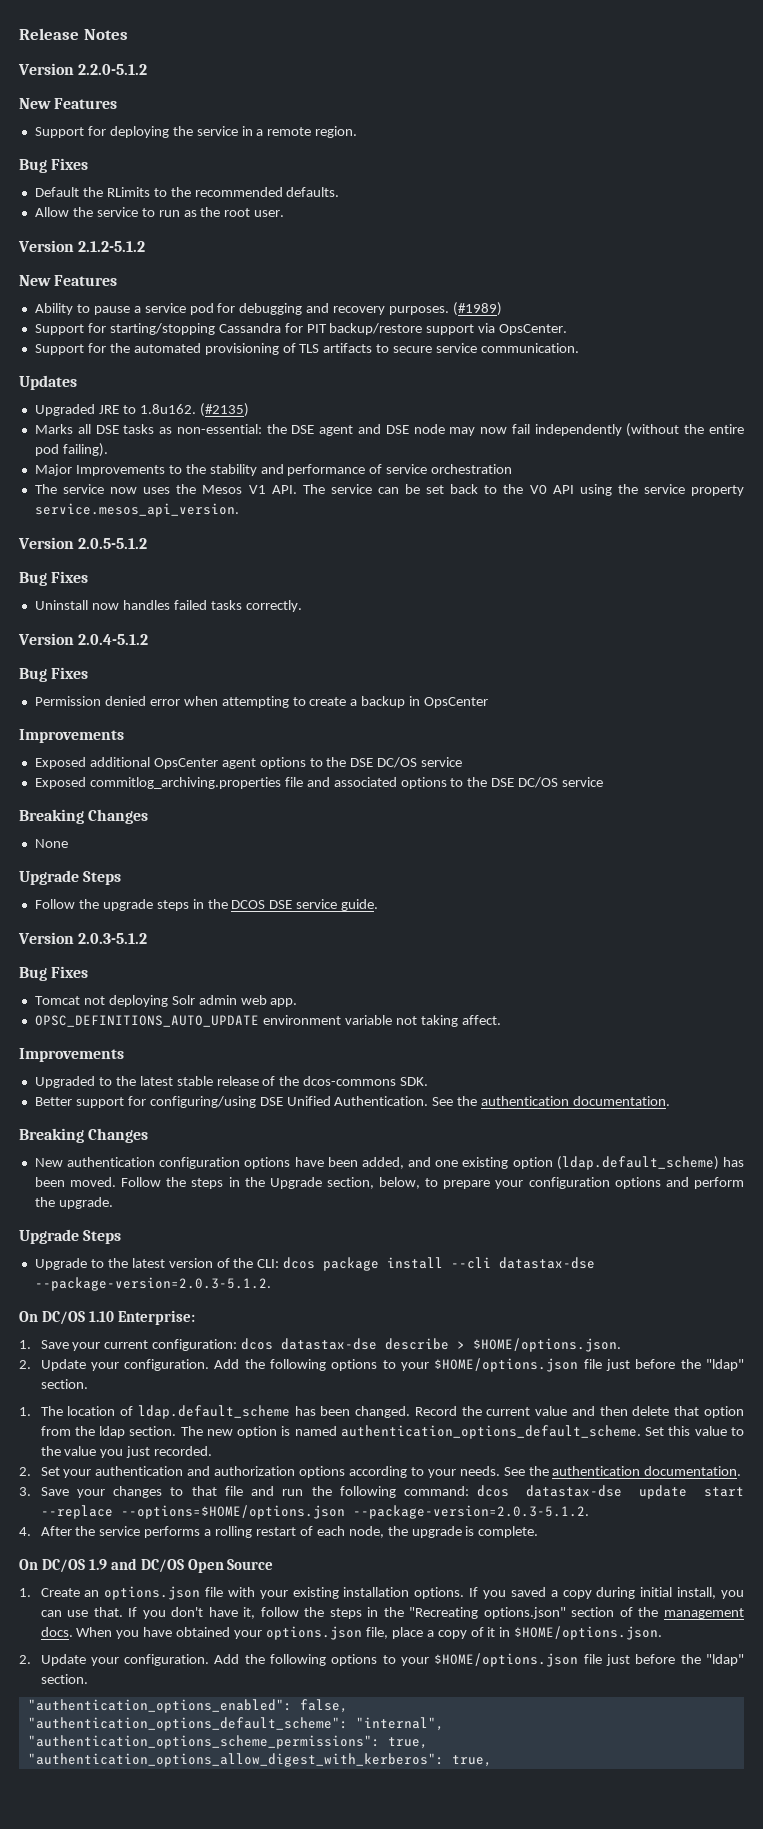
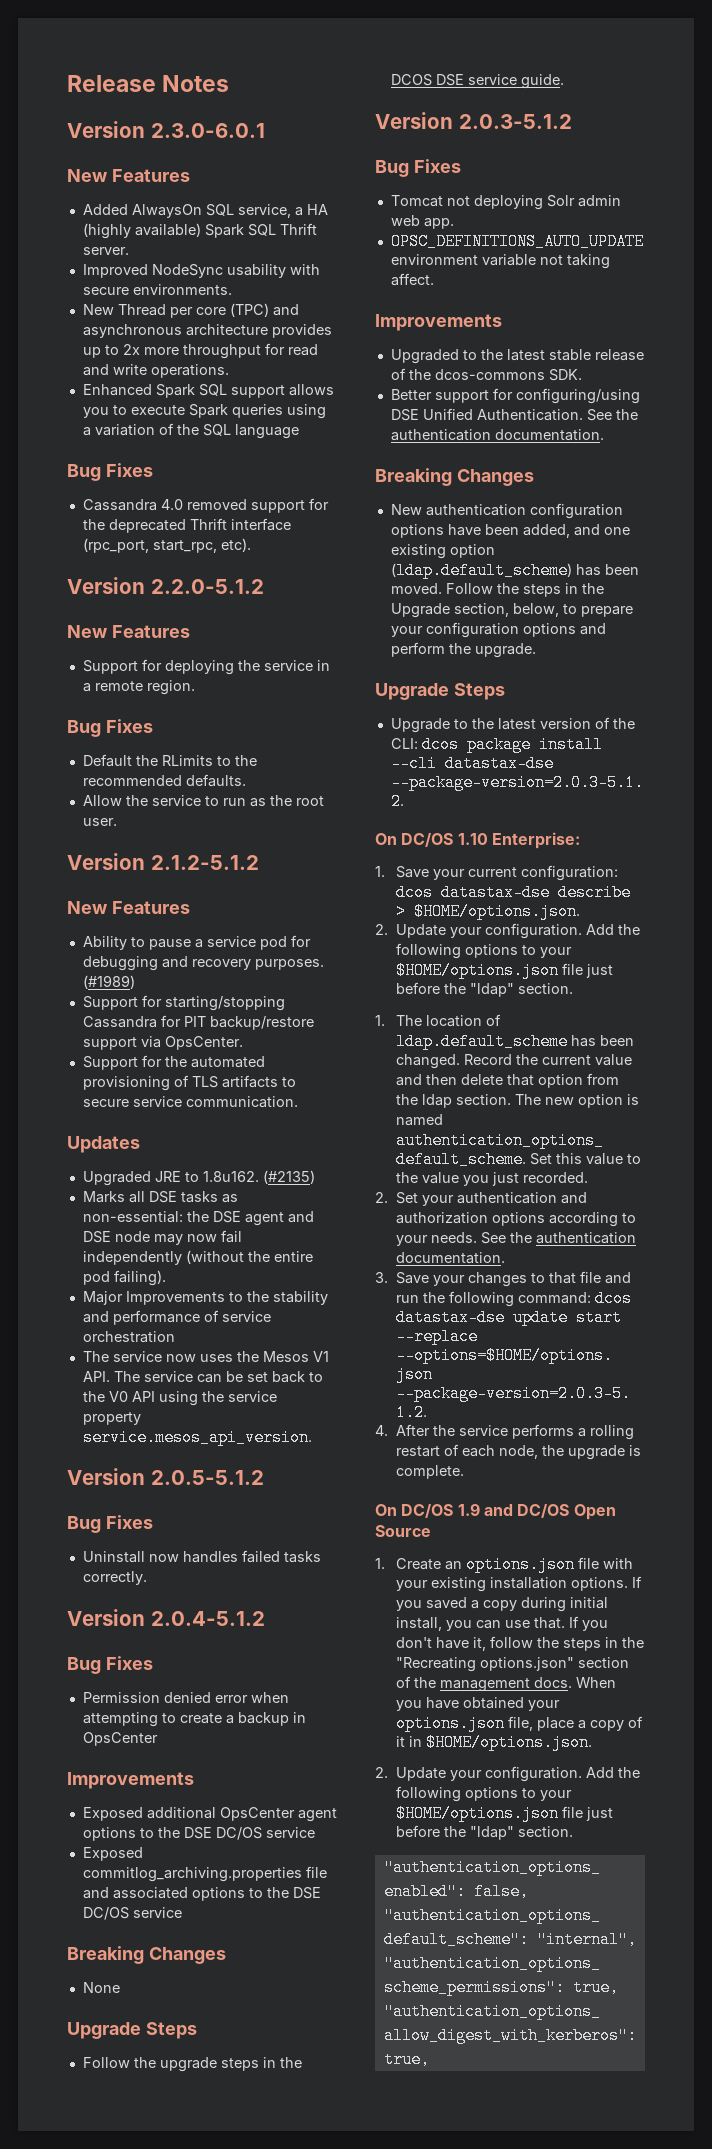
(128, 34) none -> [67,121,265,138] [67,169,190,182] [82,204,328,218] [82,223,317,239] [82,247,129,255] [82,264,320,278] [82,284,232,295] [82,303,299,318] [82,324,332,338] [82,343,318,359] [82,364,229,378] [82,384,334,398] [82,404,326,419] [82,423,299,439] [67,463,153,481] [82,498,329,513] [82,518,291,533] [82,538,251,553] // Version 2.3.0-6.0.1 // New Features // Added AlwaysOn SQL service, a HA (highly available) Spark SQL Thrift server. // Improved NodeSync usability with secure environments. // New Thread per core (TPC) and asynchronous architecture provides up to 2x more throughput for read and write operations. // Enhanced Spark SQL support allows you to execute Spark queries using a variation of the SQL language // Bug Fixes // Cassandra 4.0 removed support for the deprecated Thrift interface (rpc_port, start_rpc, etc).

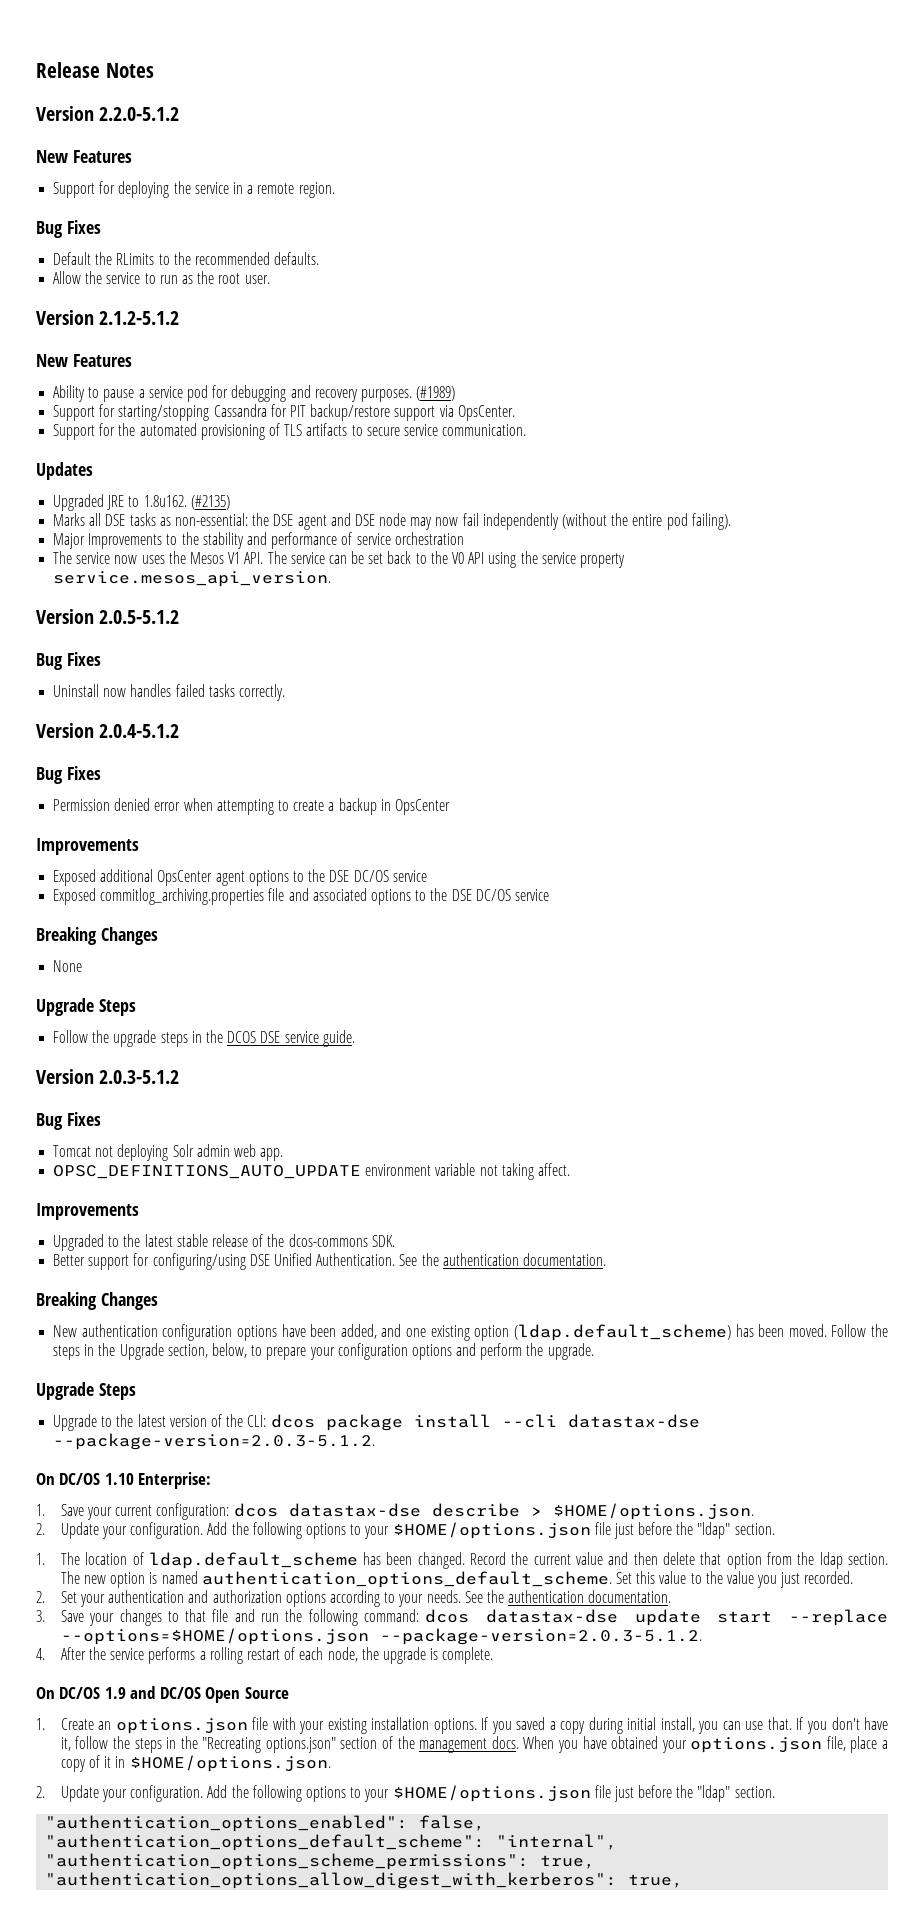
[67,121,265,138] [67,169,190,182] [82,204,328,218] [82,223,317,239] [82,247,129,255] [82,264,320,278] [82,284,232,295] [82,303,299,318] [82,324,332,338] [82,343,318,359] [82,364,229,378] [82,384,334,398] [82,404,326,419] [82,423,299,439] [67,463,153,481] [82,498,329,513] [82,518,291,533] [82,538,251,553] // Version 2.3.0-6.0.1 // New Features // Added AlwaysOn SQL service, a HA (highly available) Spark SQL Thrift server. // Improved NodeSync usability with secure environments. // New Thread per core (TPC) and asynchronous architecture provides up to 2x more throughput for read and write operations. // Enhanced Spark SQL support allows you to execute Spark queries using a variation of the SQL language // Bug Fixes // Cassandra 4.0 removed support for the deprecated Thrift interface (rpc_port, start_rpc, etc). -> (154, 70) none

